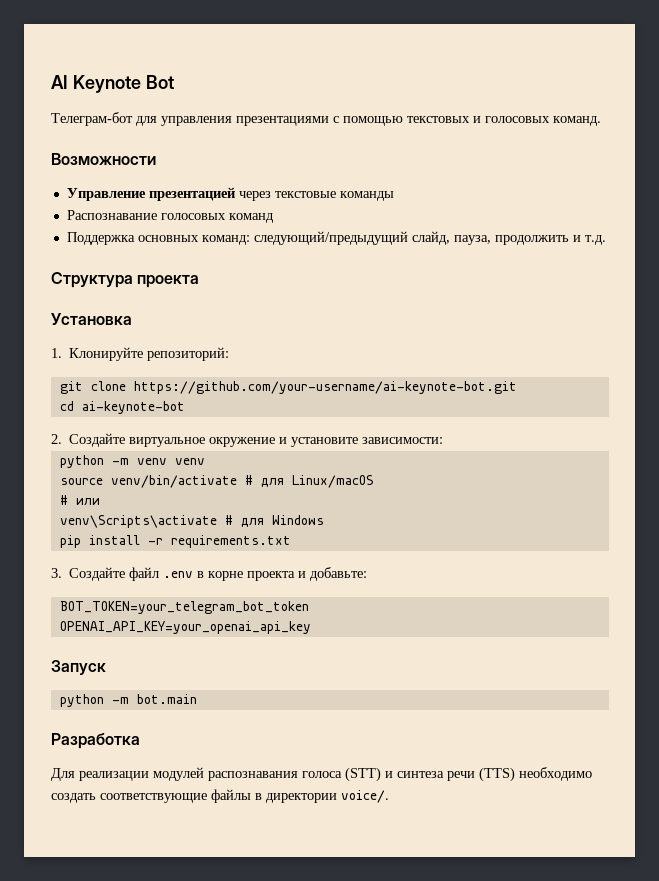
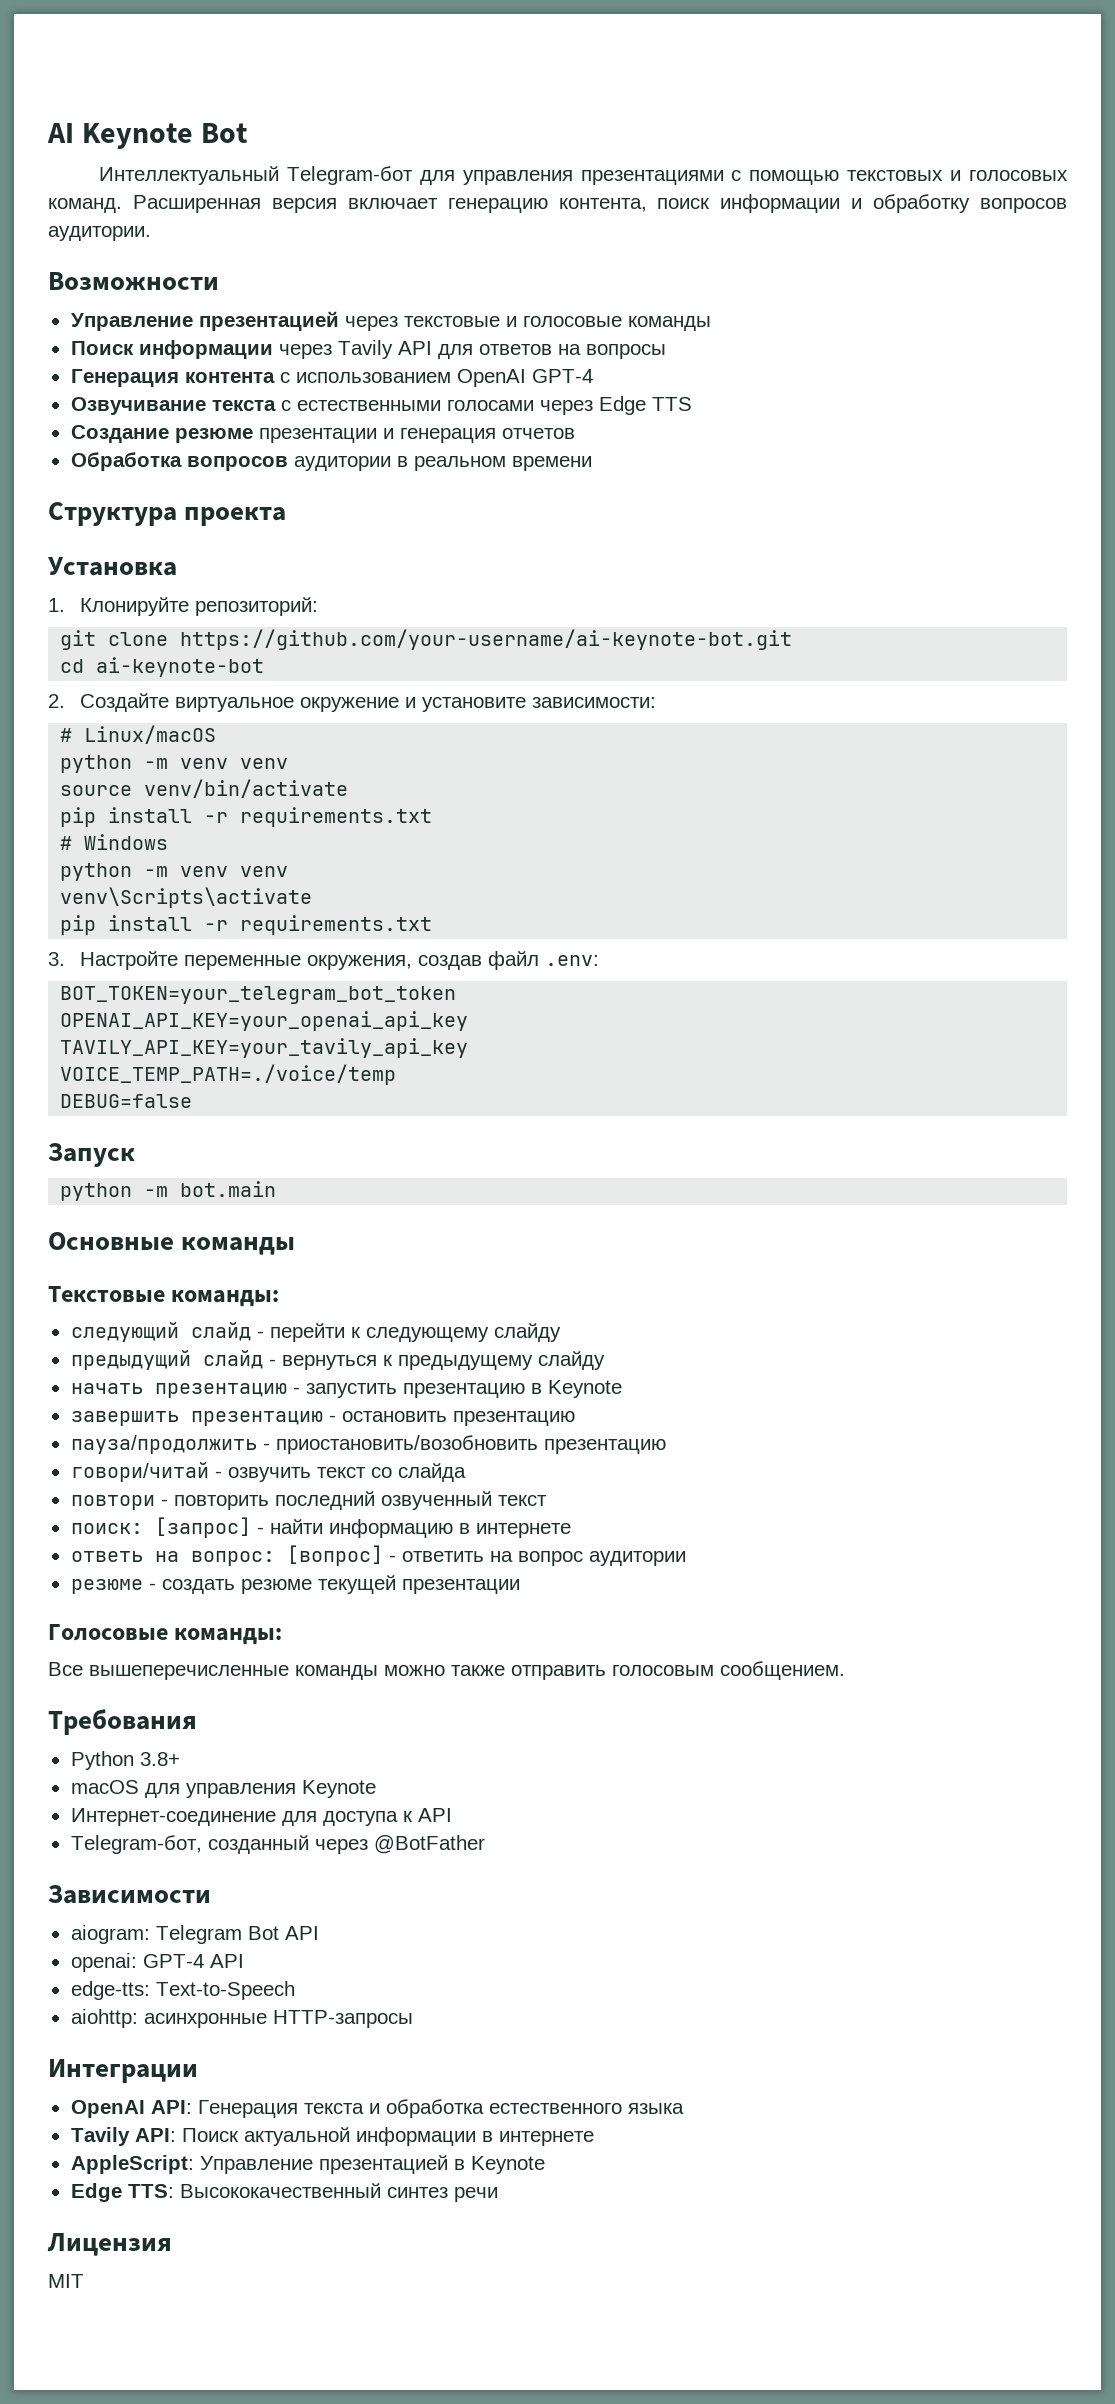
[51,112,133,126] Телеграм-бот -> [99,166,413,185] Интеллектуальный Telegram-бот
(601, 121) none -> [132,194,1067,213] [48,226,151,241] Расширенная версия включает генерацию контента, поиск информации и обработку вопросов аудитории.
[339,191,394,201] [66,210,274,223] [66,231,606,245] команды // Распознавание голосовых команд // Поддержка основных команд: следующий/предыдущий слайд, пауза, продолжить и т.д. -> [505,316,711,331] [70,340,666,359] [70,369,593,387] [70,396,692,415] [70,425,575,443] [70,452,592,471] и голосовые команды // Поиск информации через Tavily API для ответов на вопросы // Генерация контента с использованием OpenAI GPT-4 // Озвучивание текста с естественными голосами через Edge TTS // Создание резюме презентации и генерация отчетов // Обработка вопросов аудитории в реальном времени
(444, 440) none -> [60,725,217,744] // # Linux/macOS
[244,475,374,488] [59,495,100,506] [59,515,324,528] # для Linux/macOS // # или // venv\Scripts\activate # для Windows -> [60,807,433,827] [60,834,169,850] [60,863,289,881] [60,887,313,908] // pip install -r requirements.txt // # Windows // python -m venv venv // venv\Scripts\activate
[69,567,368,581] Создайте файл .env в корне проекта и добавьте: -> [80,951,600,970] Настройте переменные окружения, создав файл .env:
(311, 627) none -> [60,1038,469,1058] [60,1064,397,1085] [60,1094,193,1108] // TAVILY_API_KEY=your_tavily_api_key // VOICE_TEMP_PATH=./voice/temp // DEBUG=false
[51,733,140,749] [51,767,592,782] [51,789,389,803] Разработка // Для реализации модулей распознавания голоса (STT) и синтеза речи (TTS) необходимо создать соответствующие файлы в директории voice/. -> [48,1232,296,1255] [48,1286,280,1307] [70,1322,561,1342] [70,1350,605,1370] [70,1380,622,1398] [70,1411,575,1426] [70,1435,666,1454] [70,1462,466,1482] [70,1491,547,1510] [70,1517,571,1538] [70,1545,686,1566] [70,1575,520,1594] [48,1624,283,1645] [48,1661,845,1680] [48,1709,197,1735] [70,1751,180,1770] [70,1780,376,1798] [70,1808,452,1826] [70,1835,485,1854] [48,1885,211,1904] [70,1925,319,1944] [70,1953,244,1972] [70,1981,295,2000] [70,2009,413,2028] [48,2059,198,2083] [70,2099,684,2118] [70,2127,594,2146] [70,2155,545,2174] [70,2183,498,2202] [47,2233,172,2256] [48,2274,84,2288] Основные команды // Текстовые команды: // следующий слайд - перейти к следующему слайду // предыдущий слайд - вернуться к предыдущему слайду // начать презентацию - запустить презентацию в Keynote // завершить презентацию - остановить презентацию // пауза/продолжить - приостановить/возобновить презентацию // говори/читай - озвучить текст со слайда // повтори - повторить последний озвученный текст // поиск: [запрос] - найти информацию в интернете // ответь на вопрос: [вопрос] - ответить на вопрос аудитории // резюме - создать резюме текущей презентации // Голосовые команды: // Все вышеперечисленные команды можно также отправить голосовым сообщением. // Требования // Python 3.8+ // macOS для управления Keynote // Интернет-соединение для доступа к API // Telegram-бот, созданный через @BotFather // Зависимости // aiogram: Telegram Bot API // openai: GPT-4 API // edge-tts: Text-to-Speech // aiohttp: асинхронные HTTP-запросы // Интеграции // OpenAI API: Генерация текста и обработка естественного языка // Tavily API: Поиск актуальной информации в интернете // AppleScript: Управление презентацией в Keynote // Edge TTS: Высококачественный синтез речи // Лицензия // MIT

